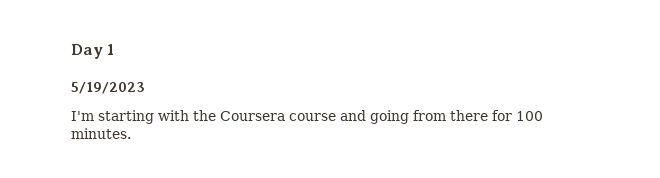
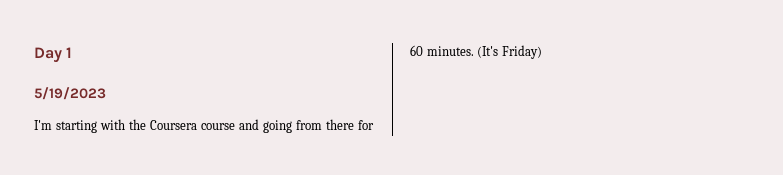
[516,111,543,121] [71,128,131,139] 100 minutes. -> [410,45,542,59] 60 minutes. (It's Friday)

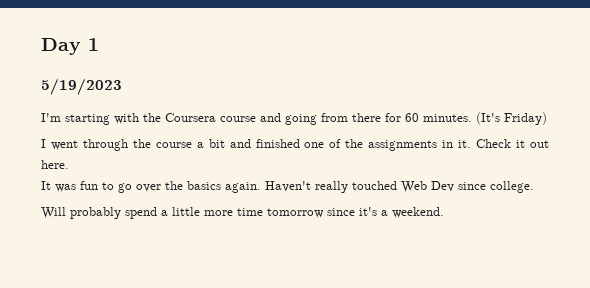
(542, 52) none -> [41,139,549,151] [41,160,69,169] [41,181,534,193] [41,207,444,219] // I went through the course a bit and finished one of the assignments in it. Check it out here. // It was fun to go over the basics again. Haven't really touched Web Dev since college. // Will probably spend a little more time tomorrow since it's a weekend.

